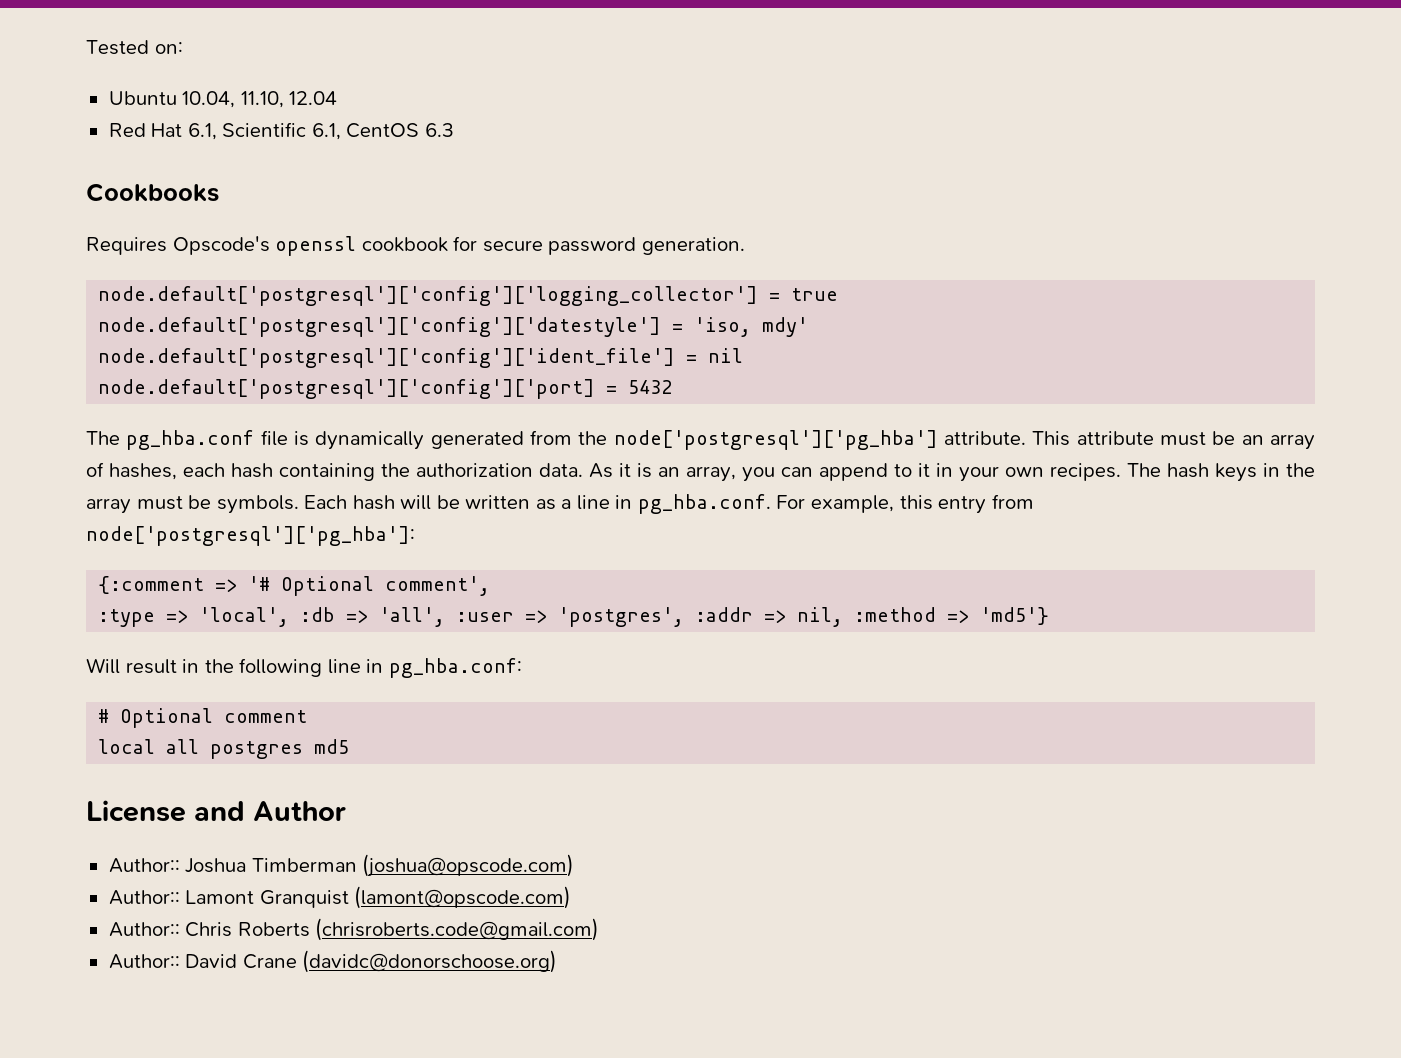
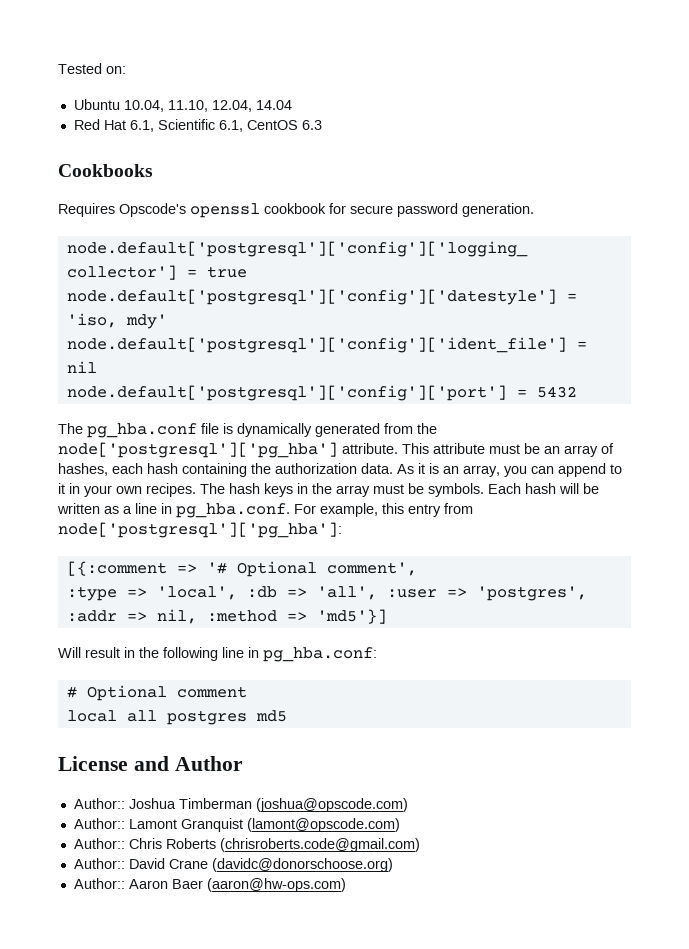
[289,91,338,105] 12.04 -> [211,100,292,112] 12.04, 14.04
[98,379,596,399] node.default['postgresql']['config']['port] -> [66,385,507,401] node.default['postgresql']['config']['port']
[98,576,205,594] {:comment -> [66,561,167,576] [{:comment
[980,607,1050,625] 'md5'} -> [316,609,387,624] 'md5'}]
(558, 961) none -> [73,878,346,892] // Author:: Aaron Baer (aaron@hw-ops.com)

